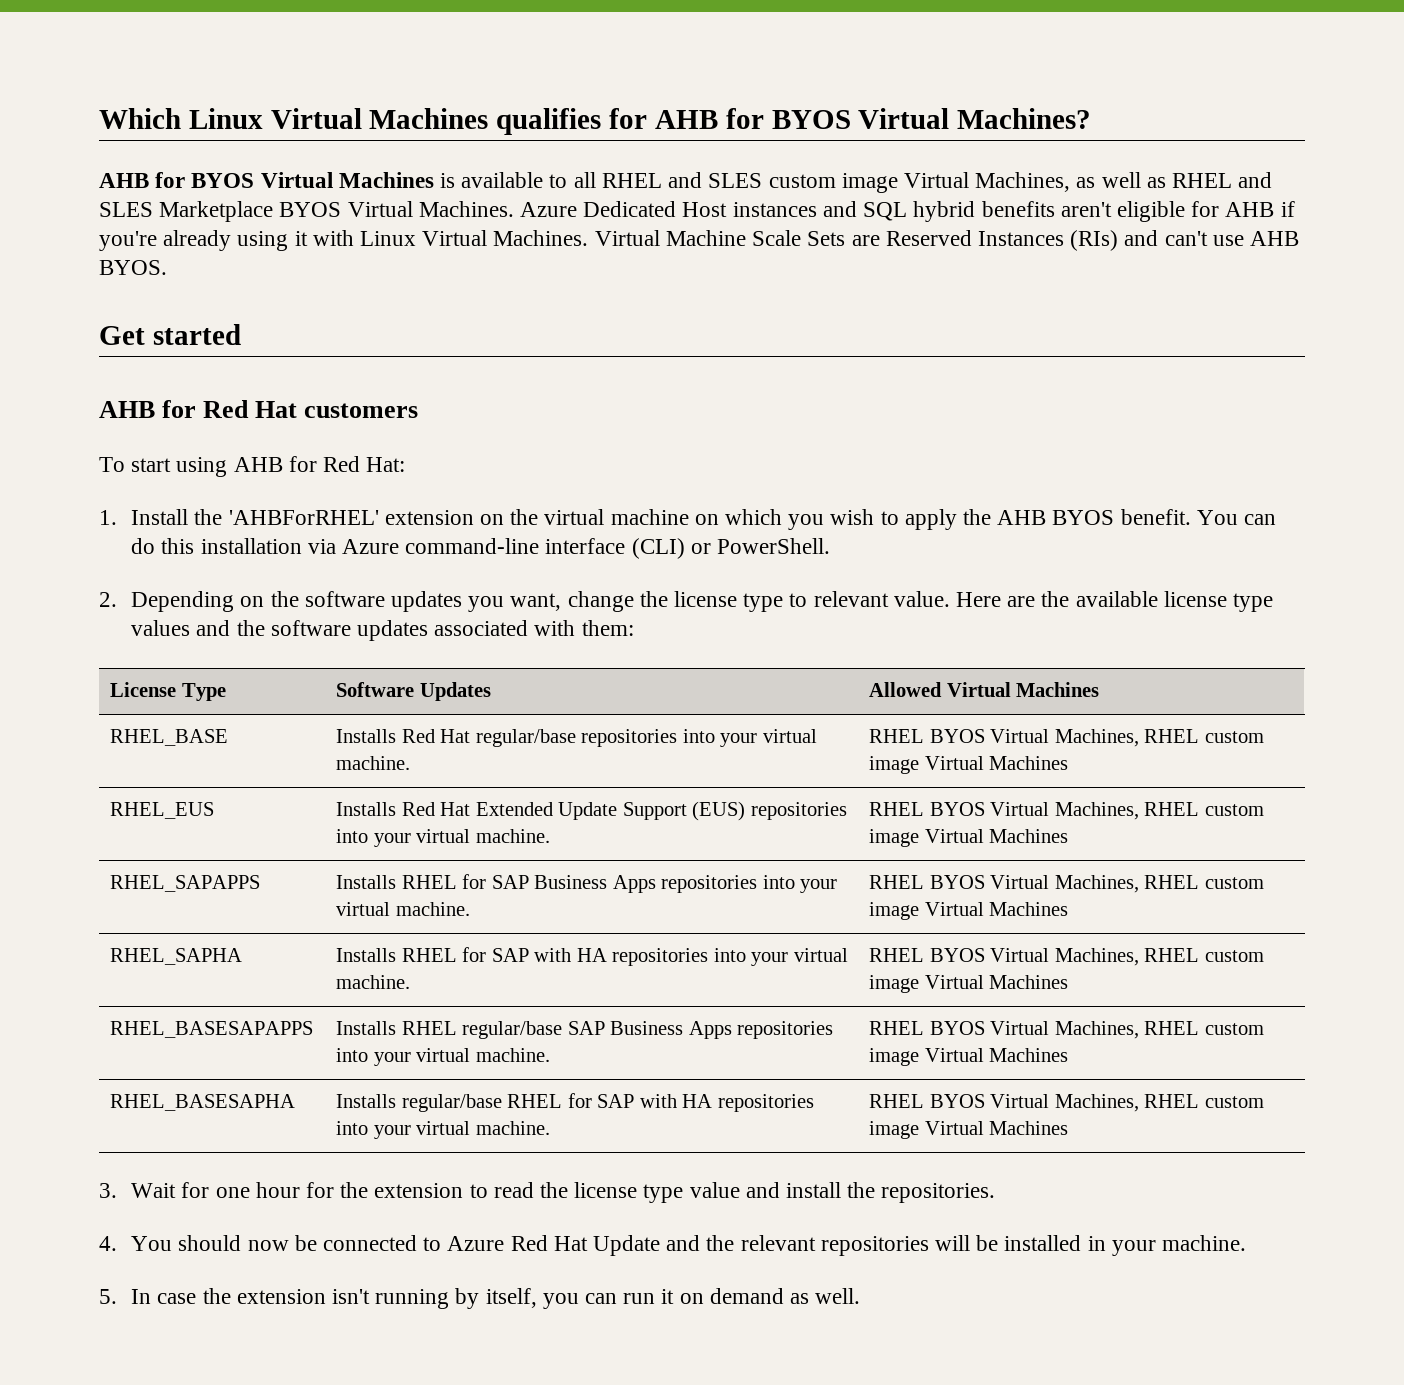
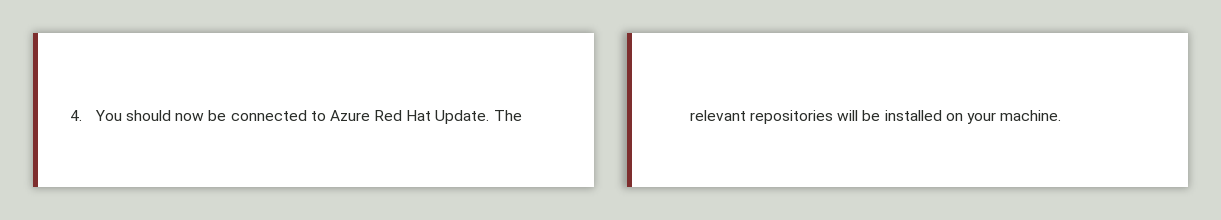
[99,108,1092,135] [99,172,1273,193] [99,201,1295,222] [99,230,1299,251] [99,260,167,275] [99,324,241,345] [99,400,419,418] [99,456,406,477] [99,509,1277,530] [131,538,830,559] [99,591,1274,612] [131,620,634,641] [110,682,226,701] [336,682,491,701] [869,682,1100,697] [110,729,229,746] [336,729,817,747] [336,756,411,770] [869,729,1264,747] [869,756,1069,774] [110,802,215,819] [336,801,847,821] [336,829,550,847] [869,802,1264,820] [869,829,1069,847] [110,875,261,892] [336,874,838,893] [336,902,470,916] [869,875,1264,893] [869,902,1069,920] [110,948,243,965] [336,947,848,966] [336,975,411,989] [869,948,1264,966] [869,975,1069,993] [110,1021,314,1038] [336,1021,834,1039] [336,1048,550,1066] [869,1021,1264,1039] [869,1048,1069,1066] [110,1094,296,1111] [336,1093,814,1112] [336,1121,550,1139] [869,1094,1264,1112] [869,1121,1069,1139] [99,1182,996,1203] Which Linux Virtual Machines qualifies for AHB for BYOS Virtual Machines? // AHB for BYOS Virtual Machines is available to all RHEL and SLES custom image Virtual Machines, as well as RHEL and SLES Marketplace BYOS Virtual Machines. Azure Dedicated Host instances and SQL hybrid benefits aren't eligible for AHB if you're already using it with Linux Virtual Machines. Virtual Machine Scale Sets are Reserved Instances (RIs) and can't use AHB BYOS. // Get started // AHB for Red Hat customers // To start using AHB for Red Hat: // 1. Install the 'AHBForRHEL' extension on the virtual machine on which you wish to apply the AHB BYOS benefit. You can do this installation via Azure command-line interface (CLI) or PowerShell. // 2. Depending on the software updates you want, change the license type to relevant value. Here are the available license type values and the software updates associated with them: // License Type | Software Updates | Allowed Virtual Machines // RHEL_BASE | Installs Red Hat regular/base repositories into your virtual machine. | RHEL BYOS Virtual Machines, RHEL custom image Virtual Machines // RHEL_EUS | Installs Red Hat Extended Update Support (EUS) repositories into your virtual machine. | RHEL BYOS Virtual Machines, RHEL custom image Virtual Machines // RHEL_SAPAPPS | Installs RHEL for SAP Business Apps repositories into your virtual machine. | RHEL BYOS Virtual Machines, RHEL custom image Virtual Machines // RHEL_SAPHA | Installs RHEL for SAP with HA repositories into your virtual machine. | RHEL BYOS Virtual Machines, RHEL custom image Virtual Machines // RHEL_BASESAPAPPS | Installs RHEL regular/base SAP Business Apps repositories into your virtual machine. | RHEL BYOS Virtual Machines, RHEL custom image Virtual Machines // RHEL_BASESAPHA | Installs regular/base RHEL for SAP with HA repositories into your virtual machine. | RHEL BYOS Virtual Machines, RHEL custom image Virtual Machines // 3. Wait for one hour for the extension to read the license type value and install the repositories. // -> (70, 115) none
[592,1235,735,1256] Update and the -> [435,110,522,124] Update. The
[1087,1236,1106,1251] in -> [945,113,963,121] on
[99,1288,861,1309] // 5. In case the extension isn't running by itself, you can run it on demand as well. -> (1062, 115) none

